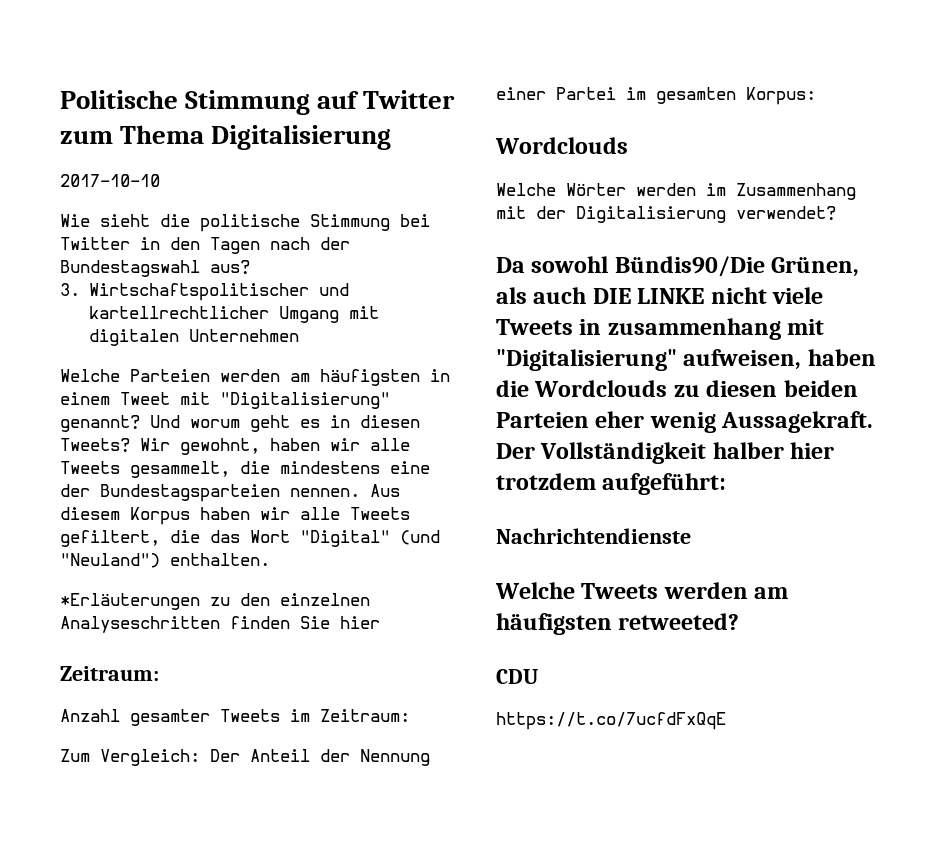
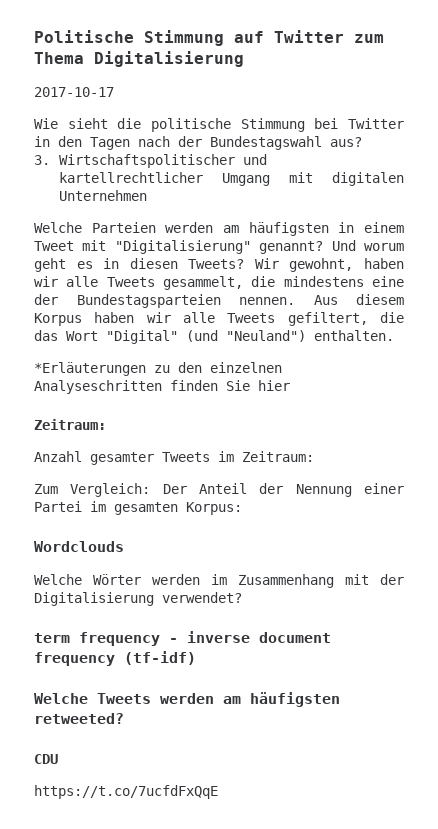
[60,174,160,187] 2017-10-10 -> [34,87,114,97] 2017-10-17
[496,256,860,277] [496,287,824,304] [496,318,825,340] [496,349,876,371] [496,380,858,397] [496,411,874,433] [496,442,835,464] [496,473,727,495] [496,528,691,544] Da sowohl Bündis90/Die Grünen, als auch DIE LINKE nicht viele Tweets in zusammenhang mit "Digitalisierung" aufweisen, haben die Wordclouds zu diesen beiden Parteien eher wenig Aussagekraft. Der Vollständigkeit halber hier trotzdem aufgeführt: // Nachrichtendienste -> [34,631,331,646] [34,651,196,666] term frequency - inverse document frequency (tf-idf)

